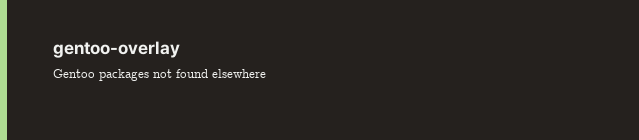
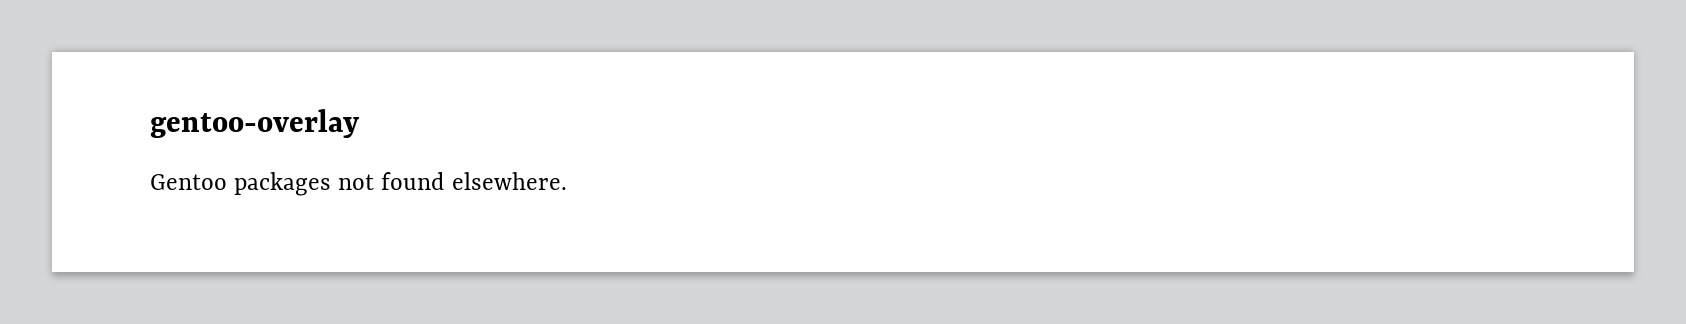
[212,69,266,78] elsewhere -> [451,172,567,190] elsewhere.

